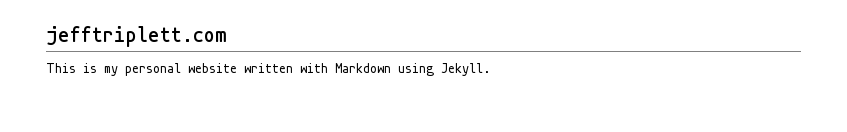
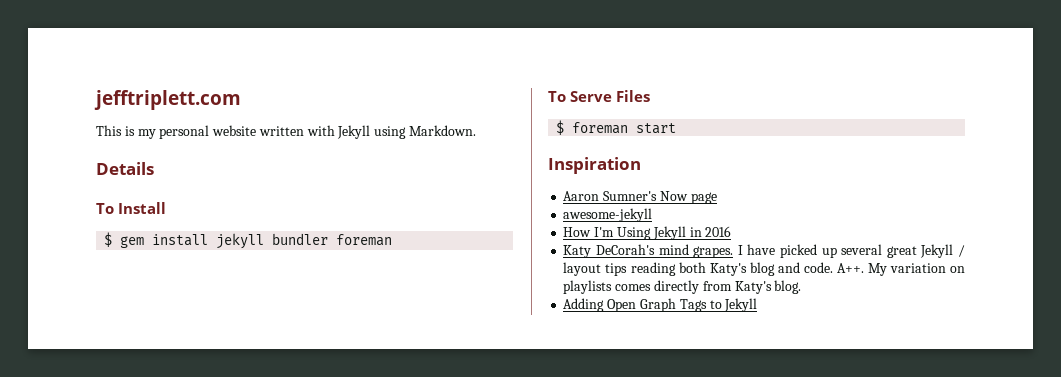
[335,63,491,76] Markdown using Jekyll. -> [337,125,477,139] [96,162,154,175] [96,202,167,214] [104,232,393,249] [548,90,651,102] [556,120,677,135] [548,157,641,174] [563,191,717,204] [563,208,653,222] [563,226,732,240] [563,244,966,258] [563,262,965,276] [563,280,802,294] [563,298,758,312] Jekyll using Markdown. // Details // To Install // $ gem install jekyll bundler foreman // To Serve Files // $ foreman start // Inspiration // Aaron Sumner's Now page // awesome-jekyll // How I'm Using Jekyll in 2016 // Katy DeCorah's mind grapes. I have picked up several great Jekyll / layout tips reading both Katy's blog and code. A++. My variation on playlists comes directly from Katy's blog. // Adding Open Graph Tags to Jekyll

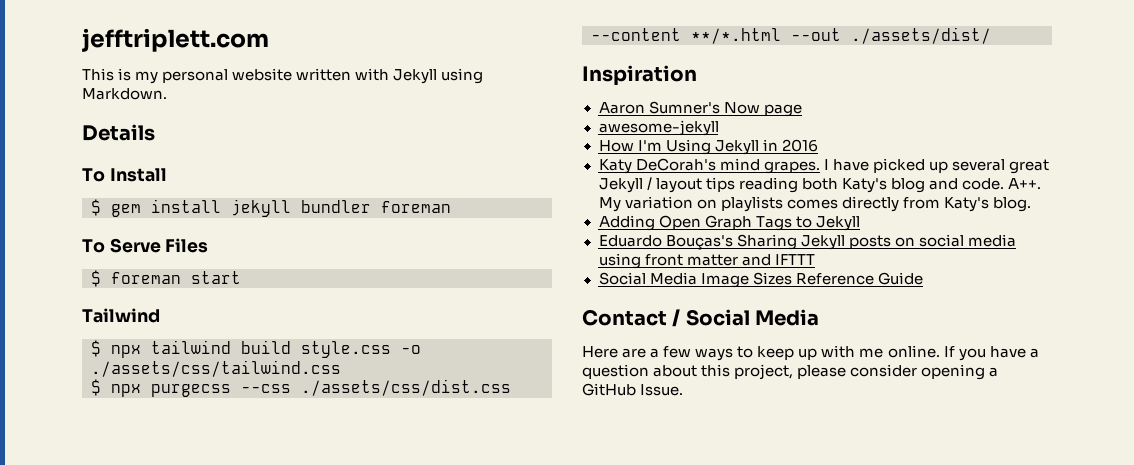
(677, 128) none -> [82,308,160,323] [91,340,421,358] [91,360,341,377] [91,379,511,397] [591,27,991,44] // Tailwind // $ npx tailwind build style.css -o ./assets/css/tailwind.css // $ npx purgecss --css ./assets/css/dist.css --content **/*.html --out ./assets/dist/
(758, 305) none -> [598,234,1016,250] [598,253,815,269] [598,272,923,288] [582,309,820,327] [582,345,1039,361] [582,364,999,380] [582,383,684,396] // Eduardo Bouças's Sharing Jekyll posts on social media using front matter and IFTTT // Social Media Image Sizes Reference Guide // Contact / Social Media // Here are a few ways to keep up with me online. If you have a question about this project, please consider opening a GitHub Issue.

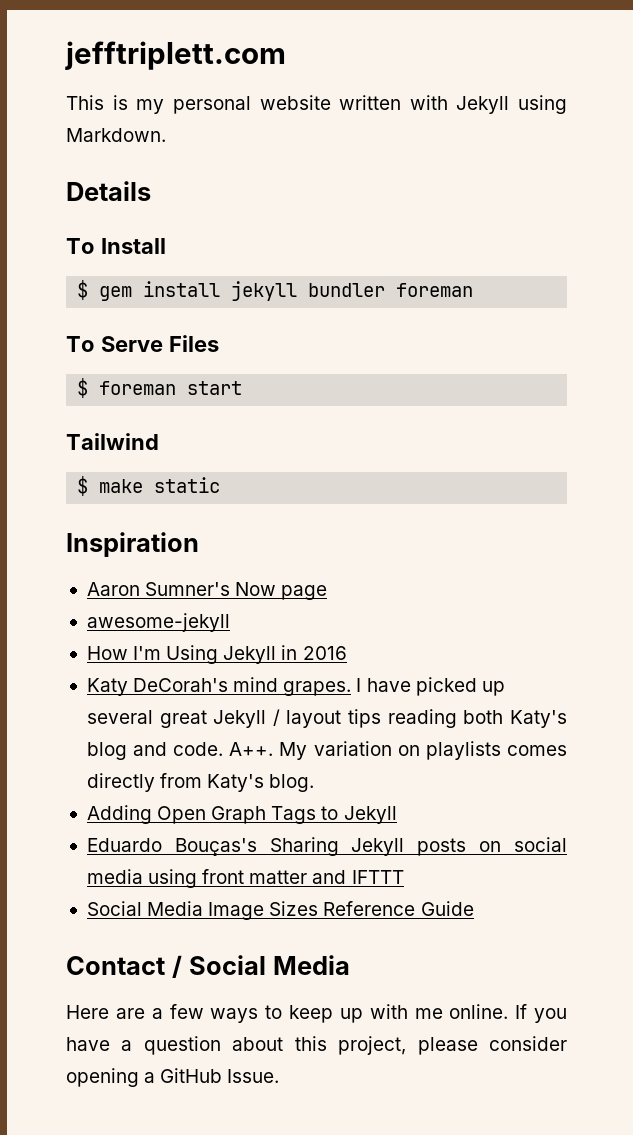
[111,340,421,358] [91,360,341,377] [91,379,511,397] [591,27,991,44] npx tailwind build style.css -o ./assets/css/tailwind.css // $ npx purgecss --css ./assets/css/dist.css --content **/*.html --out ./assets/dist/ -> [99,477,221,493] make static

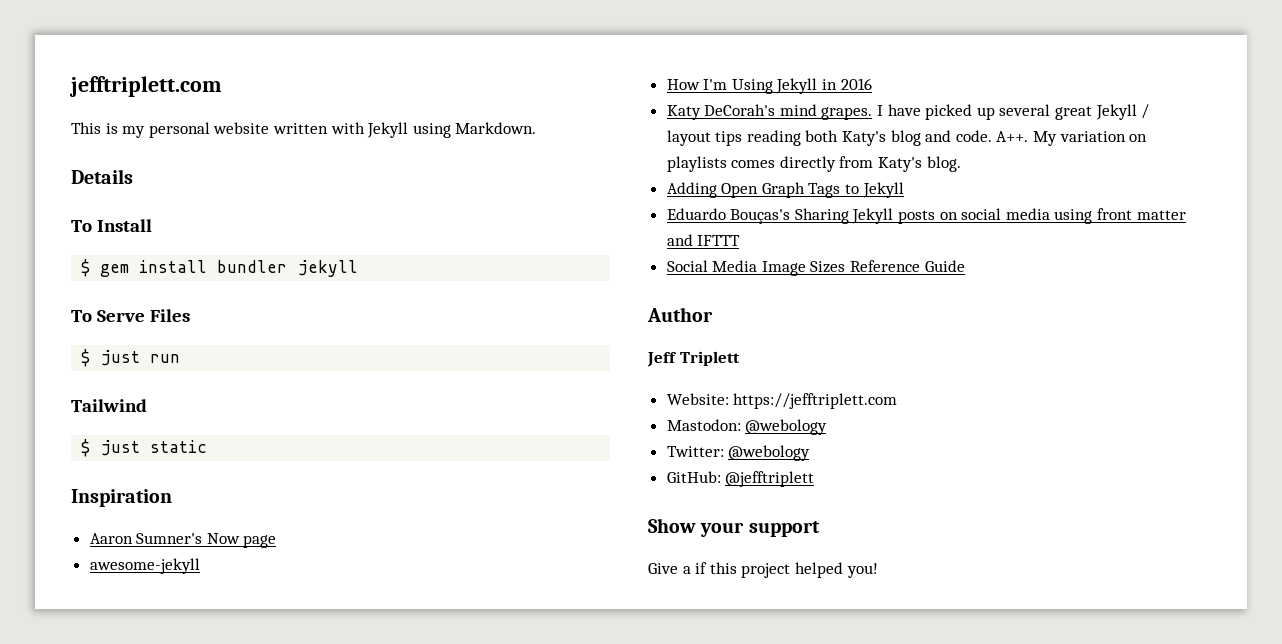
(221, 289) none -> [217,260,288,273] bundler
[308,283,474,297] bundler foreman -> (359, 268) none
[99,381,243,395] foreman start -> [100,350,181,366] just run
[99,479,144,493] make -> [100,440,141,456] just
[66,955,350,978] [66,1004,567,1023] [66,1036,568,1055] [66,1068,280,1087] Contact / Social Media // Here are a few ways to keep up with me online. If you have a question about this project, please consider opening a GitHub Issue. -> [647,307,713,322] [647,351,740,367] [666,393,898,409] [666,419,828,435] [666,445,811,461] [666,471,815,487] [648,518,820,537] [648,562,878,578] Author // Jeff Triplett // Website: https://jefftriplett.com // Mastodon: @webology // Twitter: @webology // GitHub: @jefftriplett // Show your support // Give a if this project helped you!

